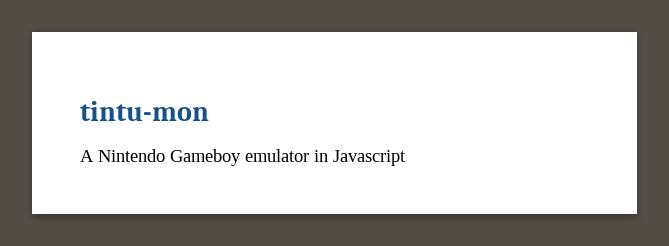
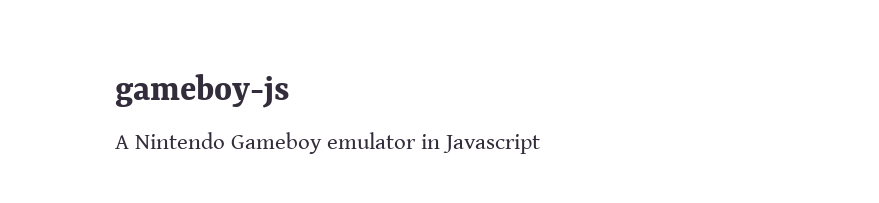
[80,101,209,121] tintu-mon -> [115,74,289,108] gameboy-js

